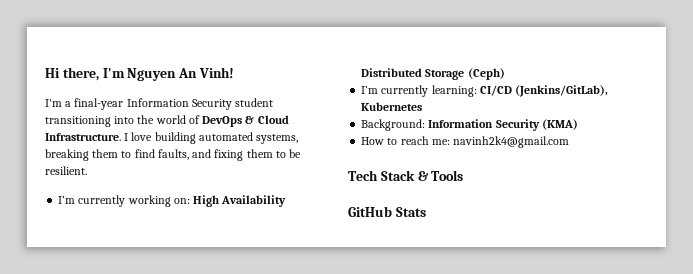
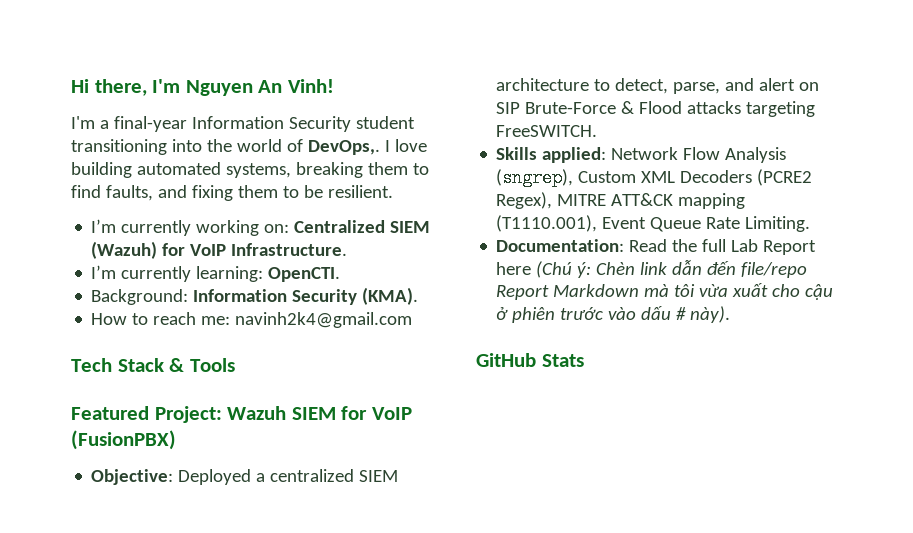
[202,115,289,127] [45,133,121,141] DevOps & Cloud Infrastructure. -> [307,140,380,155] DevOps,.
[193,195,287,207] [361,68,505,80] High Availability Distributed Storage (Ceph) -> [294,220,431,233] [91,241,348,259] Centralized SIEM (Wazuh) for VoIP Infrastructure.
[479,85,609,97] [361,102,423,111] CI/CD (Jenkins/GitLab), Kubernetes -> [268,267,341,282] OpenCTI.
[541,119,578,130] (KMA) -> [362,287,419,305] (KMA).
(464, 175) none -> [71,406,412,423] [71,430,176,450] [91,469,399,485] [496,78,820,94] [496,101,816,117] [496,125,598,137] [496,147,787,163] [496,169,813,187] [496,192,746,209] [496,215,811,232] [496,239,817,255] [496,259,808,278] [496,283,834,300] [496,306,731,323] // Featured Project: Wazuh SIEM for VoIP (FusionPBX) // Objective: Deployed a centralized SIEM architecture to detect, parse, and alert on SIP Brute-Force & Flood attacks targeting FreeSWITCH. // Skills applied: Network Flow Analysis (sngrep), Custom XML Decoders (PCRE2 Regex), MITRE ATT&CK mapping (T1110.001), Event Queue Rate Limiting. // Documentation: Read the full Lab Report here (Chú ý: Chèn link dẫn đến file/repo Report Markdown mà tôi vừa xuất cho cậu ở phiên trước vào dấu # này).

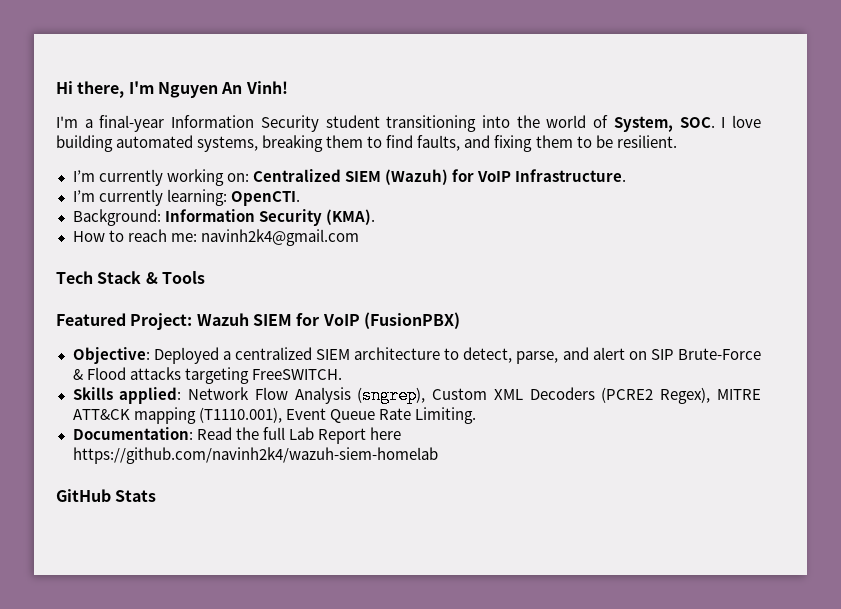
[307,140,380,155] DevOps,. -> [613,116,715,132] System, SOC.
[536,259,808,278] [496,283,834,300] [496,306,731,323] (Chú ý: Chèn link dẫn đến file/repo Report Markdown mà tôi vừa xuất cho cậu ở phiên trước vào dấu # này). -> [72,447,438,464] https://github.com/navinh2k4/wazuh-siem-homelab

